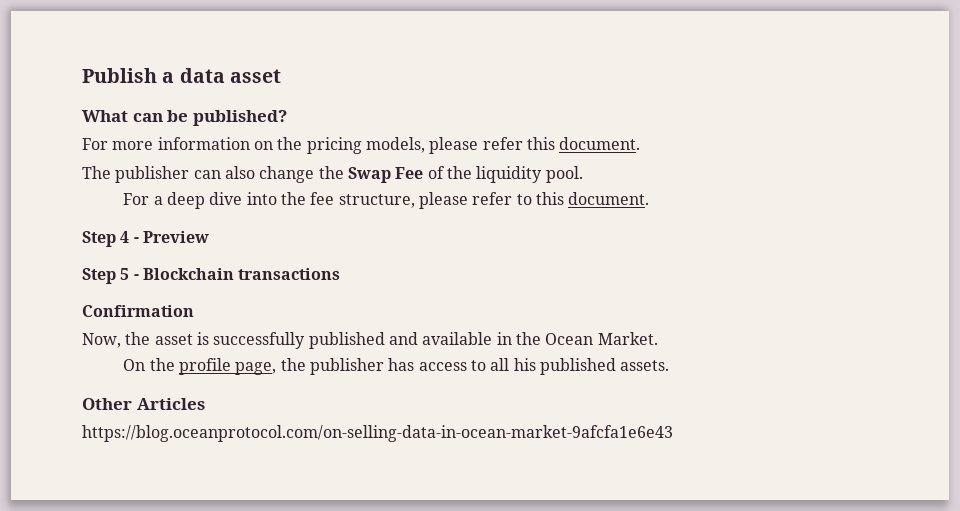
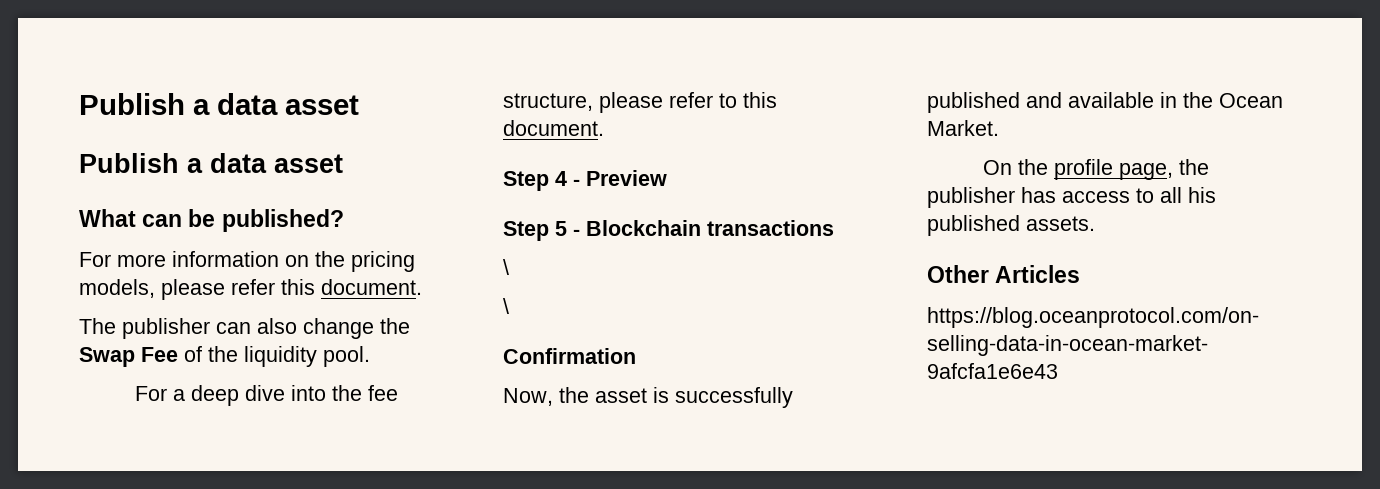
[82,68,281,83] Publish a data asset -> [79,93,359,115] [79,153,343,173] Publish a data asset // Publish a data asset
(341, 274) none -> [503,259,509,275] [503,298,509,314] // \ // \

